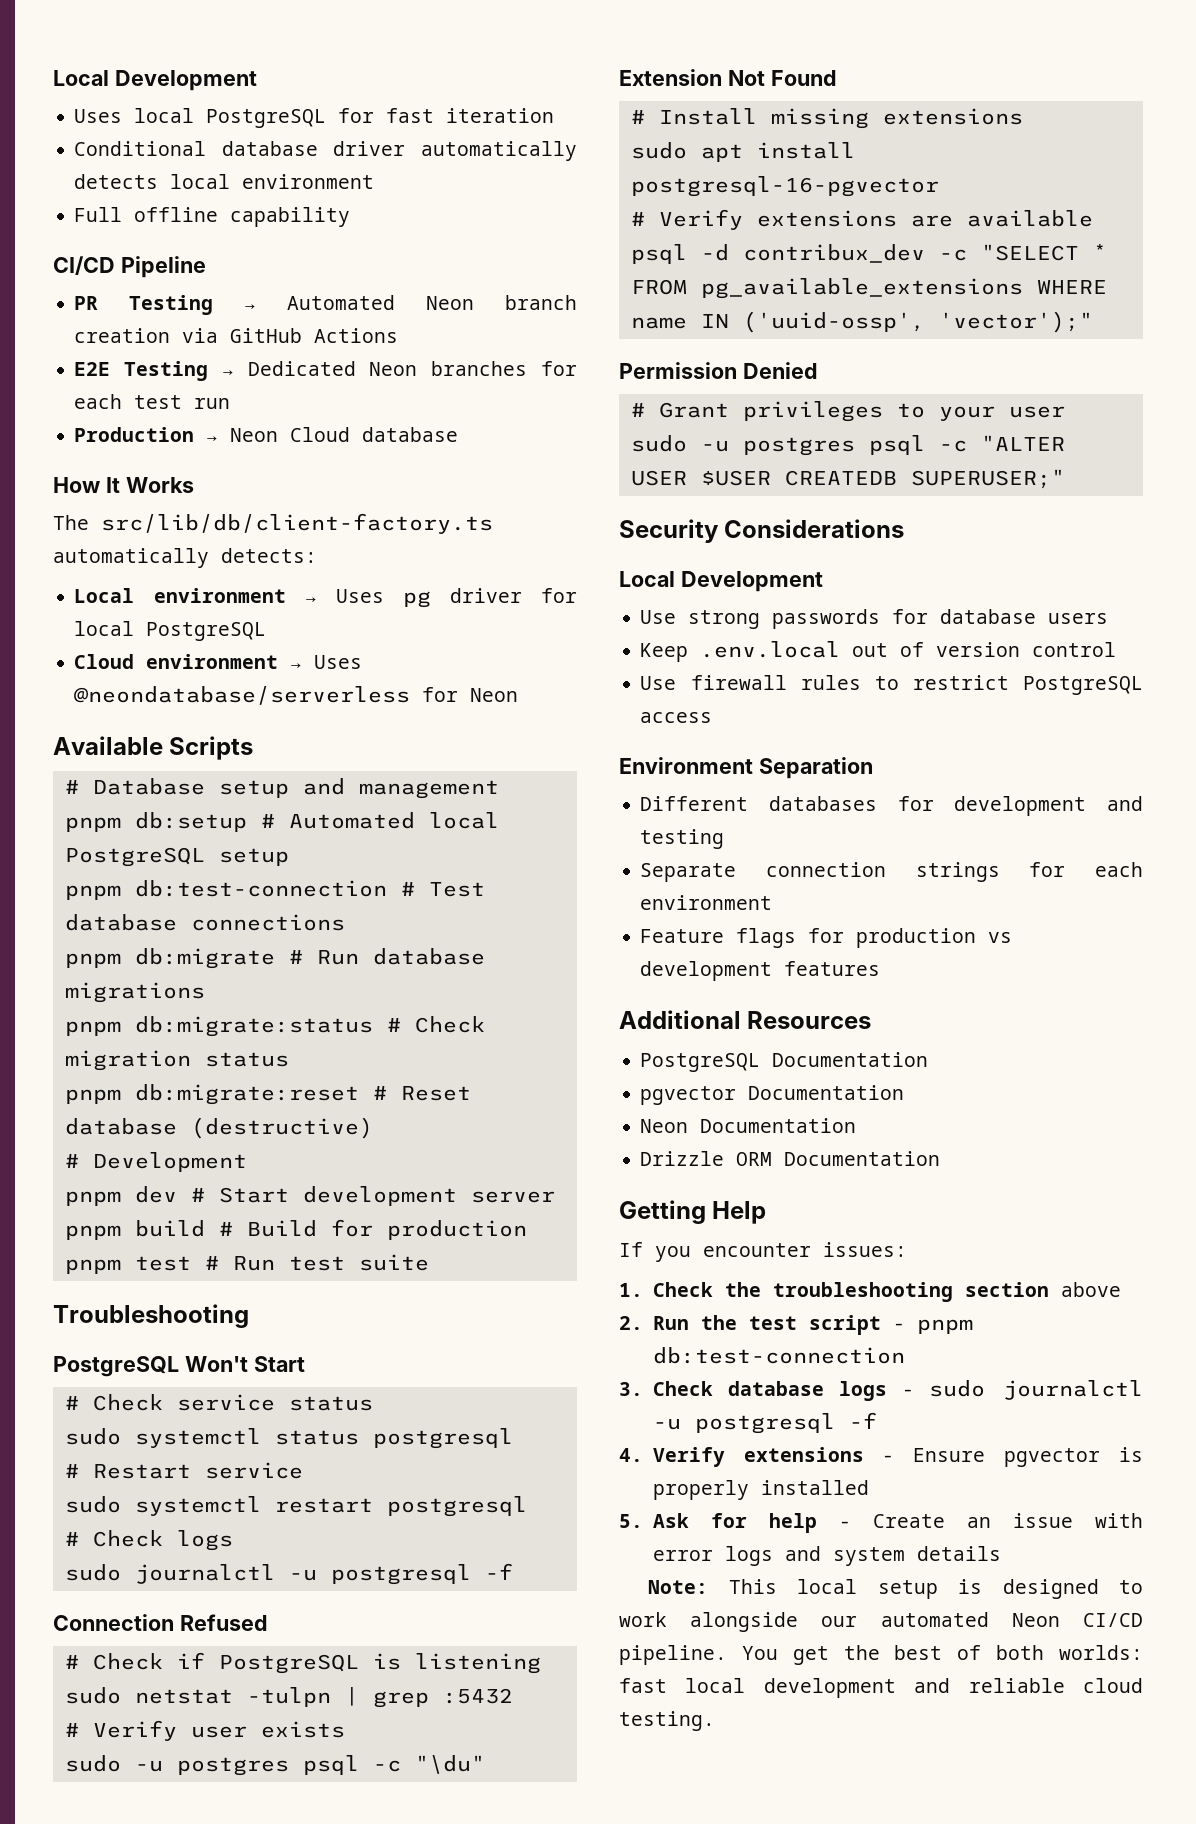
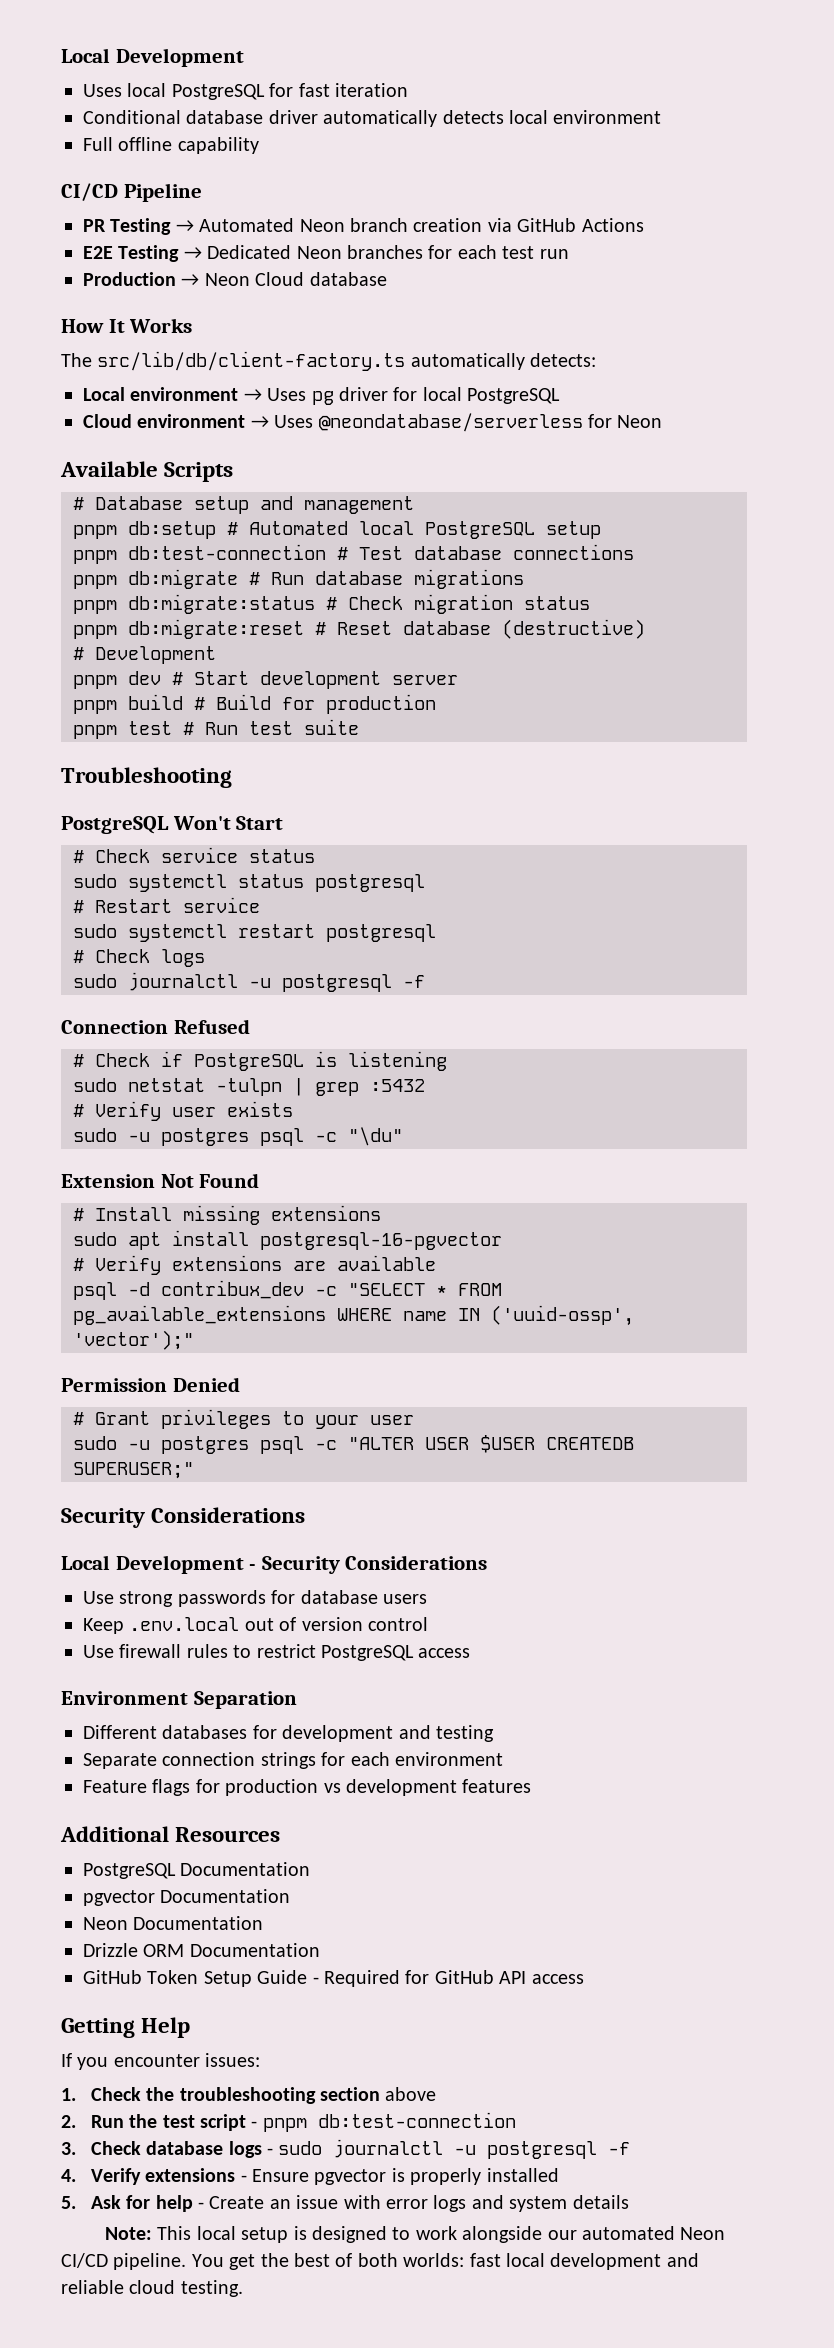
(823, 581) none -> [249,1555,488,1574] - Security Considerations
(941, 1158) none -> [83,1970,584,1987] // GitHub Token Setup Guide - Required for GitHub API access

